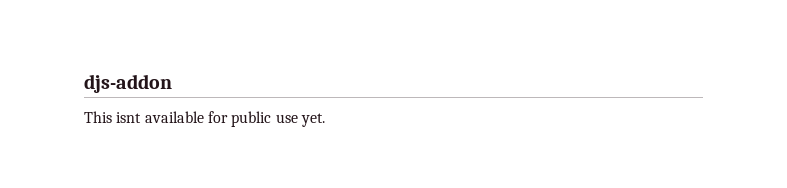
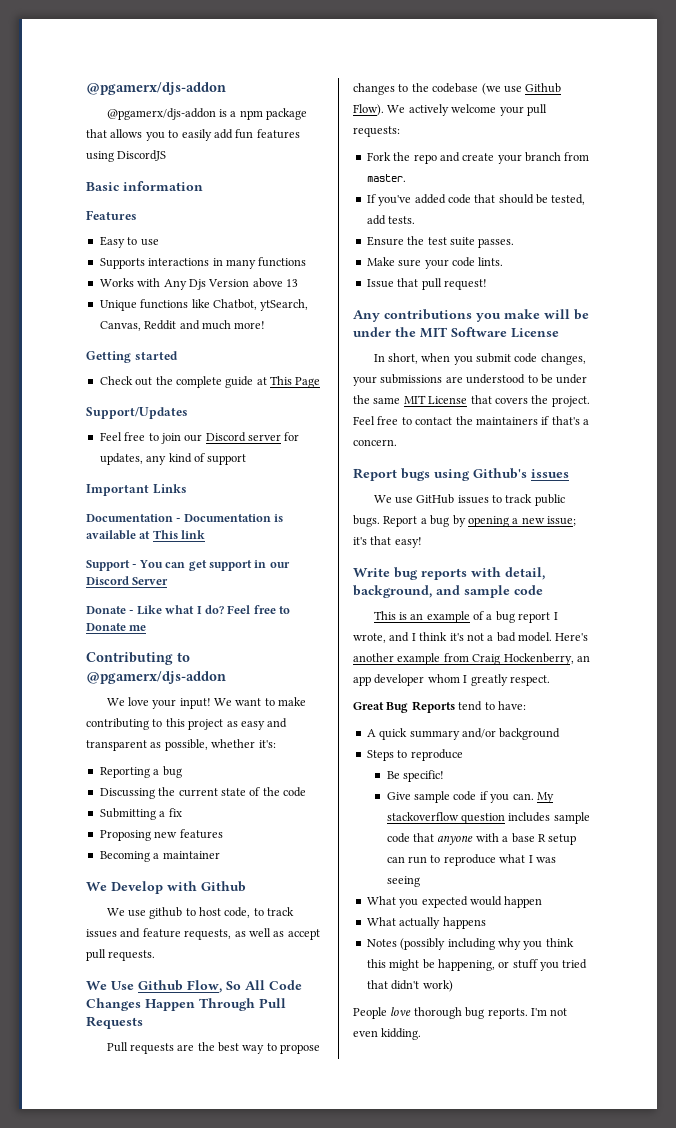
[84,74,172,93] [84,111,325,127] djs-addon // This isnt available for public use yet. -> [86,82,226,95] [106,108,308,120] [86,129,300,141] [86,150,167,162] [86,181,203,191] [86,210,137,220] [99,236,159,248] [99,257,307,269] [99,278,298,290] [99,299,309,311] [99,320,266,331] [86,351,178,363] [99,376,321,388] [86,407,188,419] [99,432,300,444] [99,453,247,465] [86,484,187,496] [86,514,284,522] [86,530,206,540] [86,560,290,571] [86,576,169,585] [86,605,290,615] [86,623,147,631] [86,652,190,665] [86,671,226,684] [106,697,307,709] [86,718,288,730] [86,739,276,751] [99,766,182,778] [99,787,306,799] [99,808,182,820] [99,829,223,841] [99,851,220,862] [86,881,246,894] [106,907,295,919] [86,928,320,940] [86,949,156,961] [86,980,302,993] [86,998,286,1011] [86,1016,143,1029] [106,1042,321,1054] [353,83,562,95] [353,104,547,116] [353,126,400,137] [366,152,590,164] [366,174,406,182] [366,194,586,206] [366,215,416,225] [366,236,515,248] [366,257,504,269] [366,278,487,290] [353,309,589,322] [353,327,559,338] [373,353,586,365] [353,374,588,386] [353,395,590,407] [353,416,589,425] [353,439,397,446] [353,468,569,481] [373,494,565,506] [353,515,576,527] [353,536,422,548] [353,567,545,580] [353,585,543,598] [373,611,558,623] [353,632,589,643] [353,653,590,665] [353,674,550,686] [353,701,526,713] [366,728,561,740] [366,749,463,761] [386,770,445,782] [386,791,554,803] [386,812,590,824] [386,833,577,845] [386,854,556,866] [386,876,420,887] [366,896,543,908] [366,917,486,929] [366,938,574,950] [366,959,588,971] [366,980,453,992] [353,1007,568,1019] [353,1028,422,1040] @pgamerx/djs-addon // @pgamerx/djs-addon is a npm package that allows you to easily add fun features using DiscordJS // Basic information // Features // Easy to use // Supports interactions in many functions // Works with Any Djs Version above 13 // Unique functions like Chatbot, ytSearch, Canvas, Reddit and much more! // Getting started // Check out the complete guide at This Page // Support/Updates // Feel free to join our Discord server for updates, any kind of support // Important Links // Documentation - Documentation is available at This link // Support - You can get support in our Discord Server // Donate - Like what I do? Feel free to Donate me // Contributing to @pgamerx/djs-addon // We love your input! We want to make contributing to this project as easy and transparent as possible, whether it's: // Reporting a bug // Discussing the current state of the code // Submitting a fix // Proposing new features // Becoming a maintainer // We Develop with Github // We use github to host code, to track issues and feature requests, as well as accept pull requests. // We Use Github Flow, So All Code Changes Happen Through Pull Requests // Pull requests are the best way to propose changes to the codebase (we use Github Flow). We actively welcome your pull requests: // Fork the repo and create your branch from master. // If you've added code that should be tested, add tests. // Ensure the test suite passes. // Make sure your code lints. // Issue that pull request! // Any contributions you make will be under the MIT Software License // In short, when you submit code changes, your submissions are understood to be under the same MIT License that covers the project. Feel free to contact the maintainers if that's a concern. // Report bugs using Github's issues // We use GitHub issues to track public bugs. Report a bug by opening a new issue; it's that easy! // Write bug reports with detail, background, and sample code // This is an example of a bug report I wrote, and I think it's not a bad model. Here's another example from Craig Hockenberry, an app developer whom I greatly respect. // Great Bug Reports tend to have: // A quick summary and/or background // Steps to reproduce // Be specific! // Give sample code if you can. My stackoverflow question includes sample code that anyone with a base R setup can run to reproduce what I was seeing // What you expected would happen // What actually happens // Notes (possibly including why you think this might be happening, or stuff you tried that didn't work) // People love thorough bug reports. I'm not even kidding.

